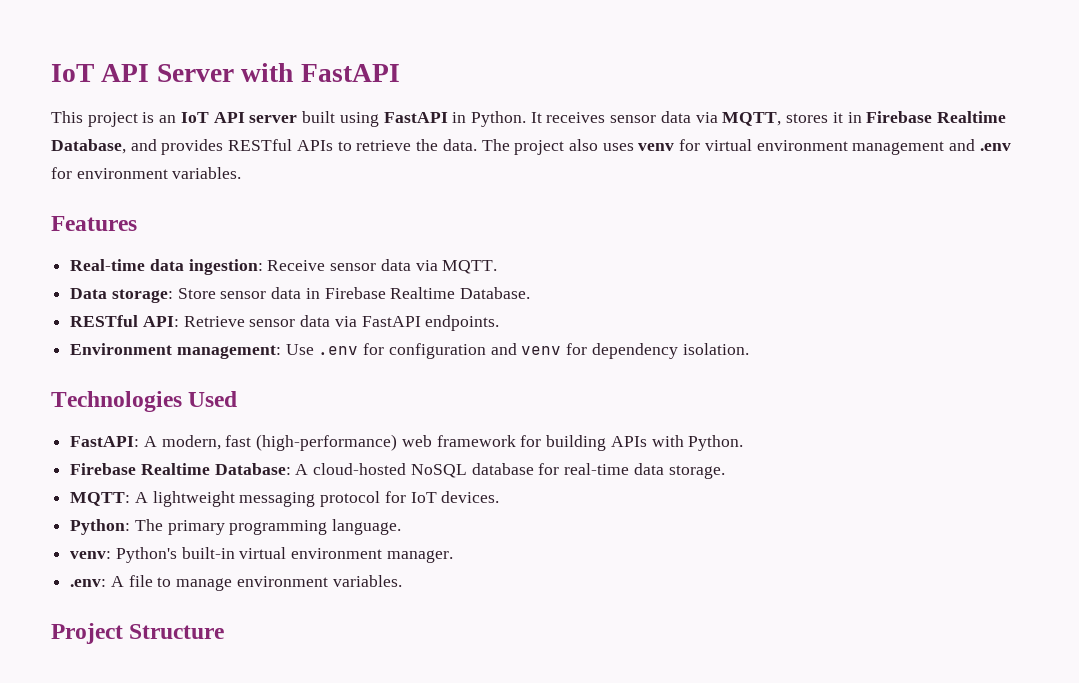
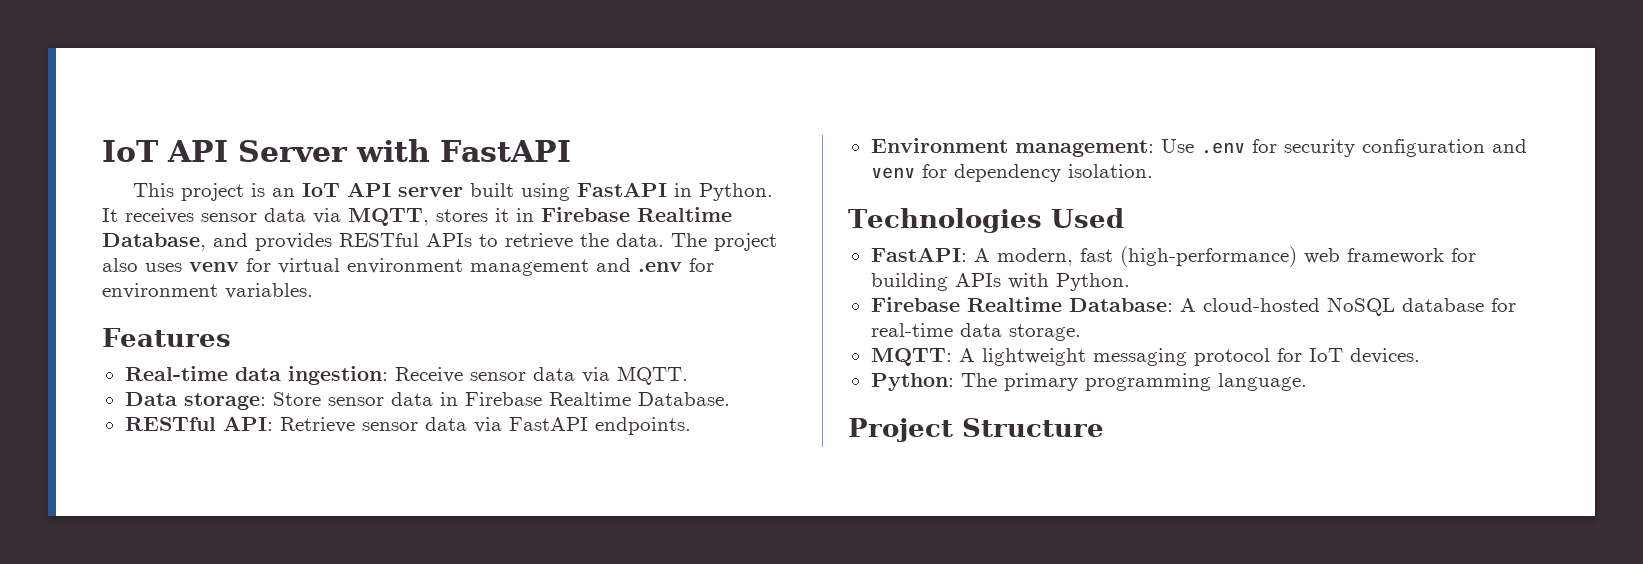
(385, 349) none -> [1283,139,1355,157] security
[70,547,453,563] [70,575,402,591] // venv: Python's built-in virtual environment manager. // .env: A file to manage environment variables. -> (1307, 382) none

